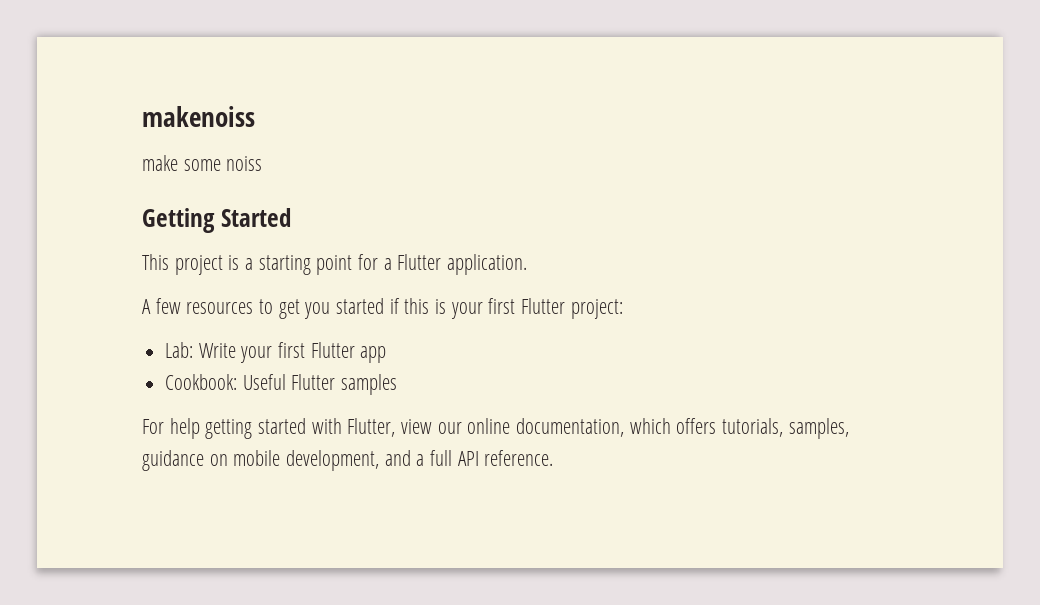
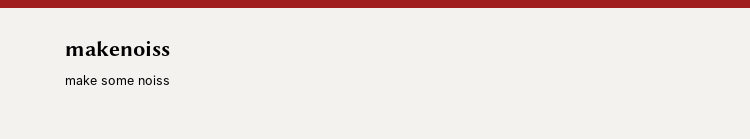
[142,208,291,233] [142,254,528,275] [142,298,623,319] [165,342,387,363] [165,374,398,395] [142,418,849,439] [142,450,554,471] // Getting Started // This project is a starting point for a Flutter application. // A few resources to get you started if this is your first Flutter project: // Lab: Write your first Flutter app // Cookbook: Useful Flutter samples // For help getting started with Flutter, view our online documentation, which offers tutorials, samples, guidance on mobile development, and a full API reference. -> (170, 80) none

